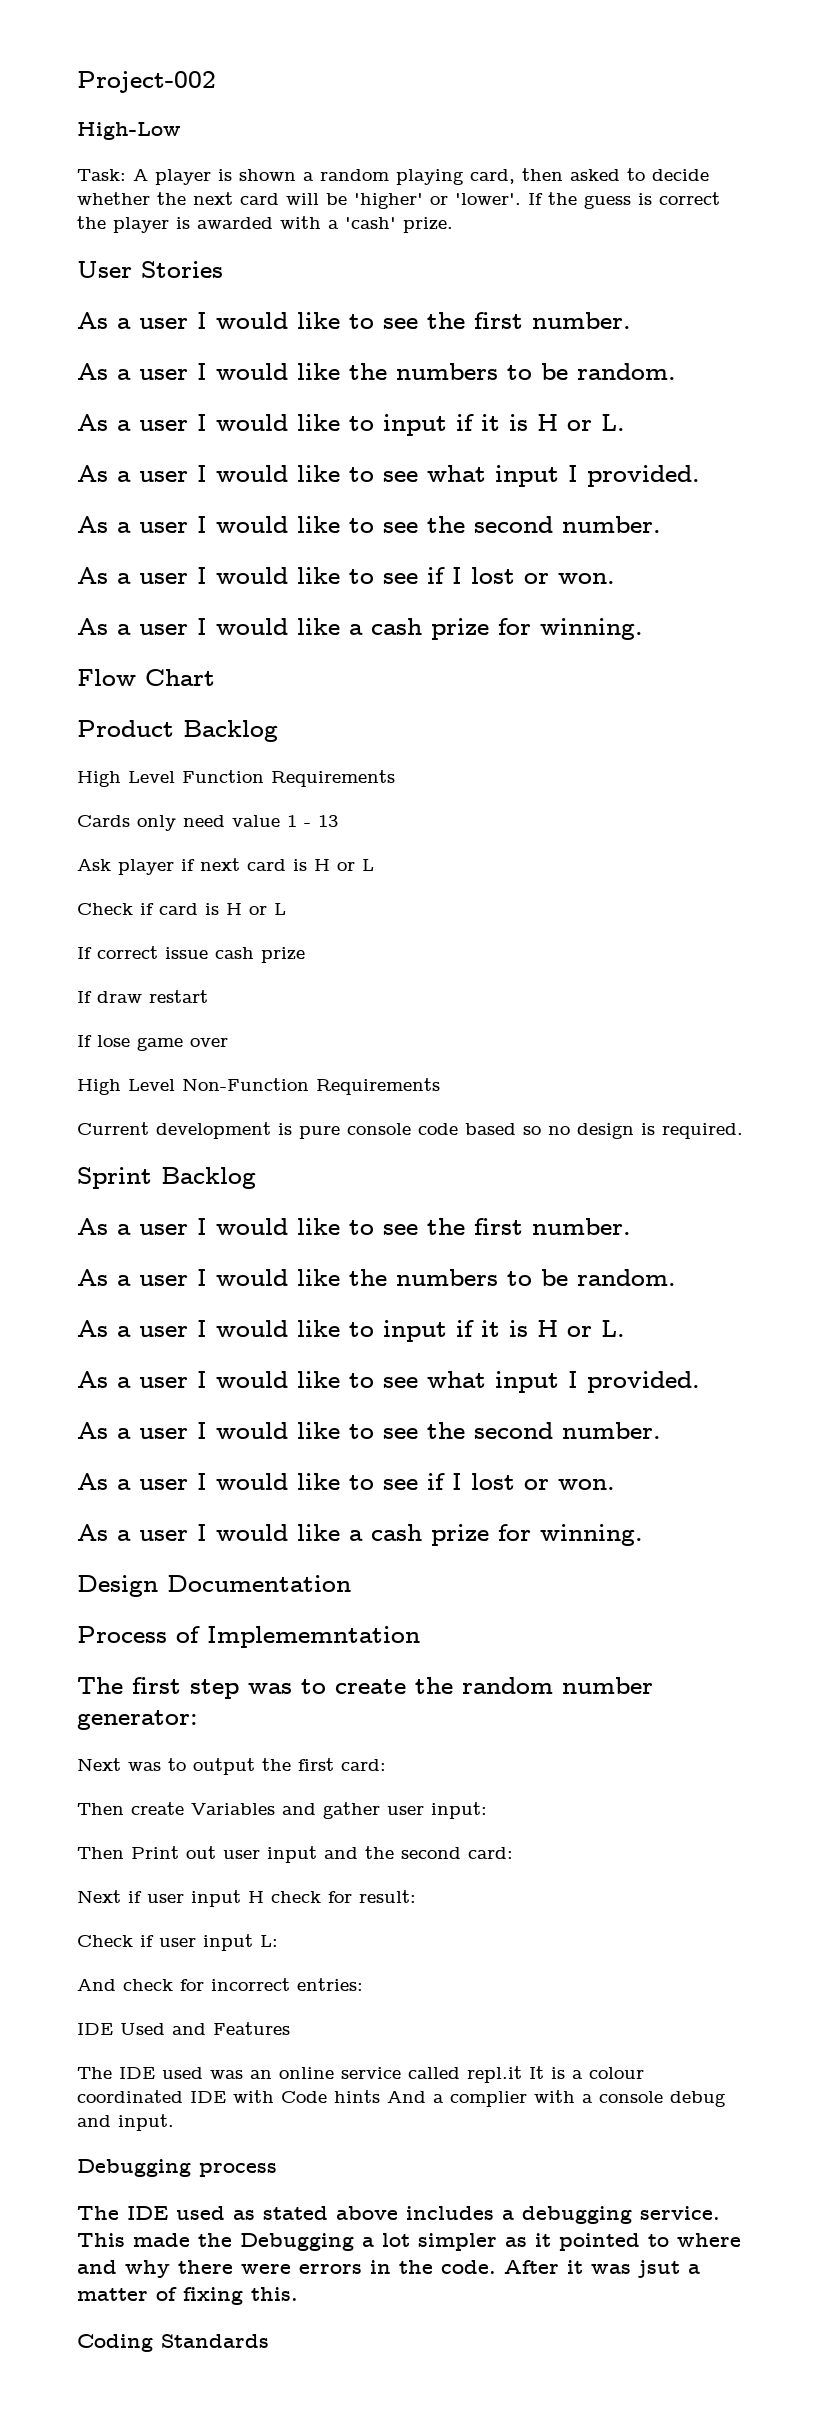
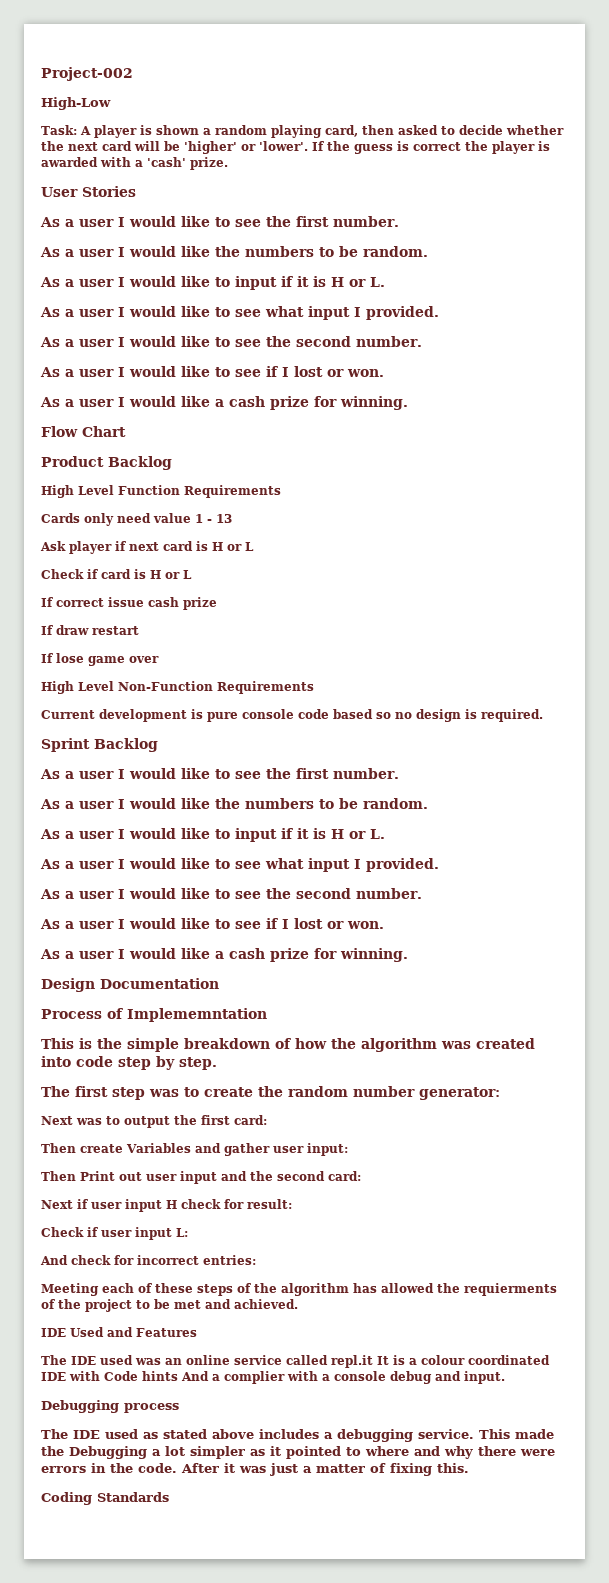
(420, 1637) none -> [41,1038,535,1052] [41,1056,217,1070] // This is the simple breakdown of how the algorithm was created into code step by step.
(363, 1984) none -> [41,1283,557,1296] [41,1299,298,1312] // Meeting each of these steps of the algorithm has allowed the requierments of the project to be met and achieved.
[638,2260,680,2278] jsut -> [270,1463,298,1476] just

